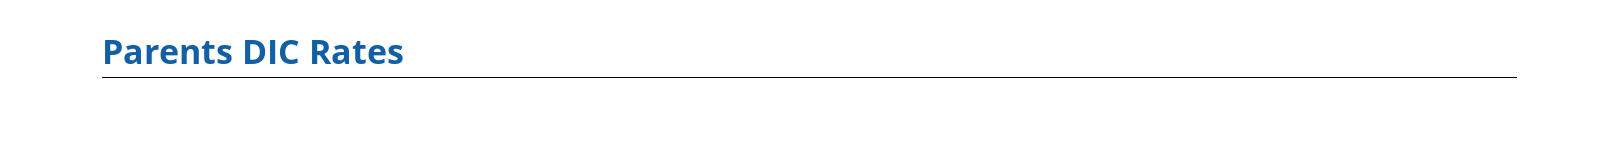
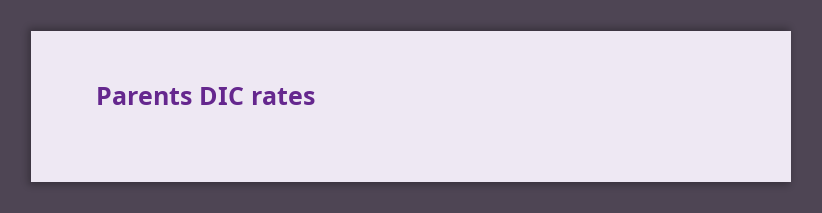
[309,40,405,64] Rates -> [251,88,315,105] rates

